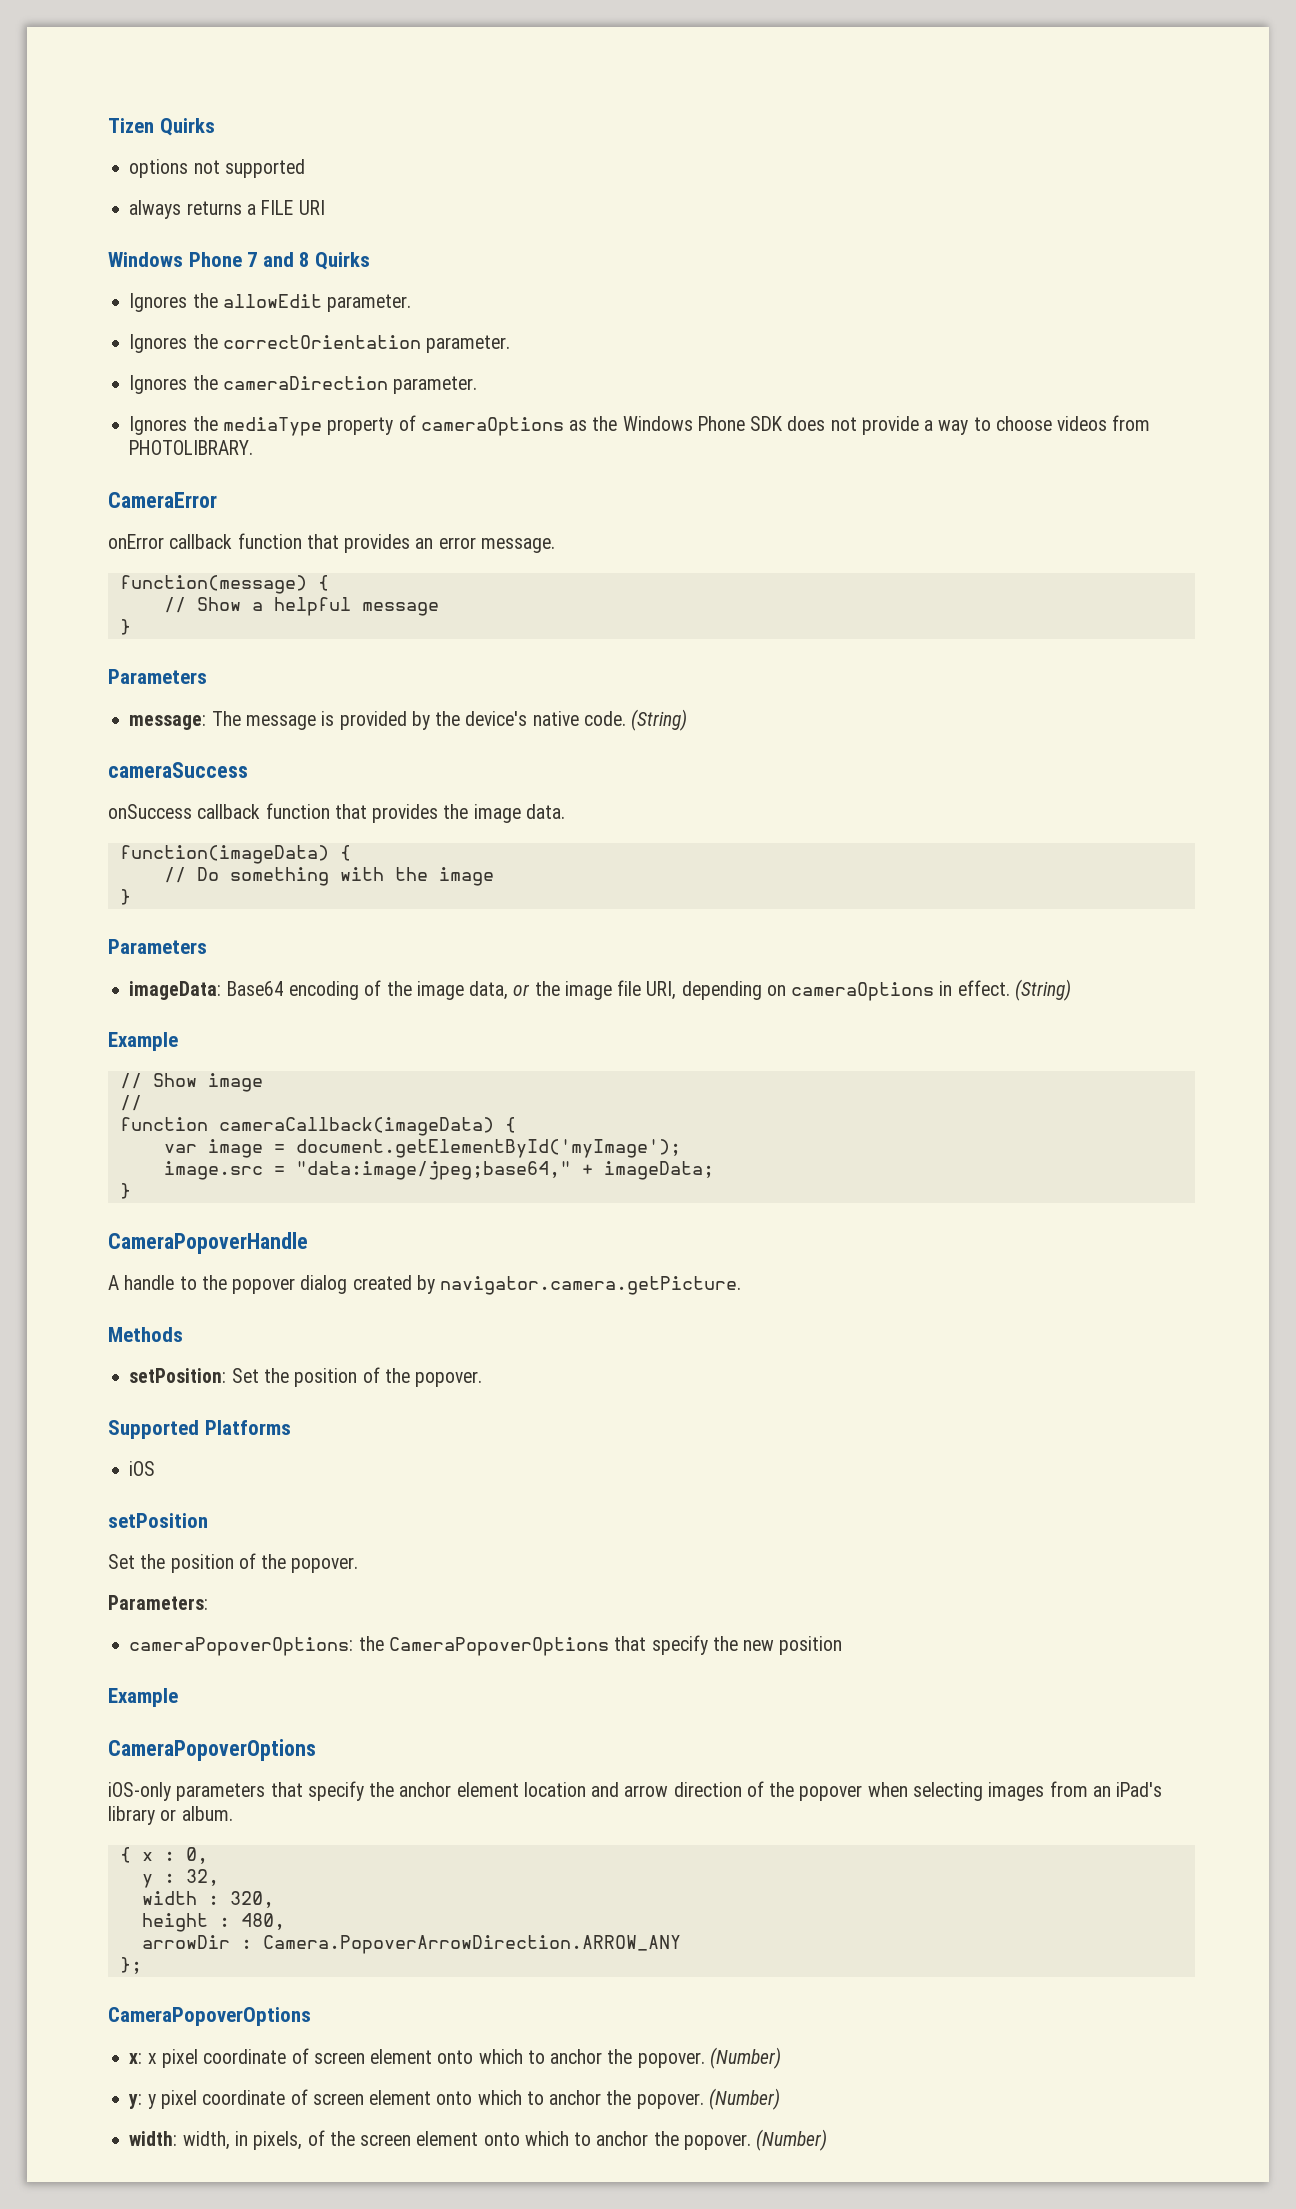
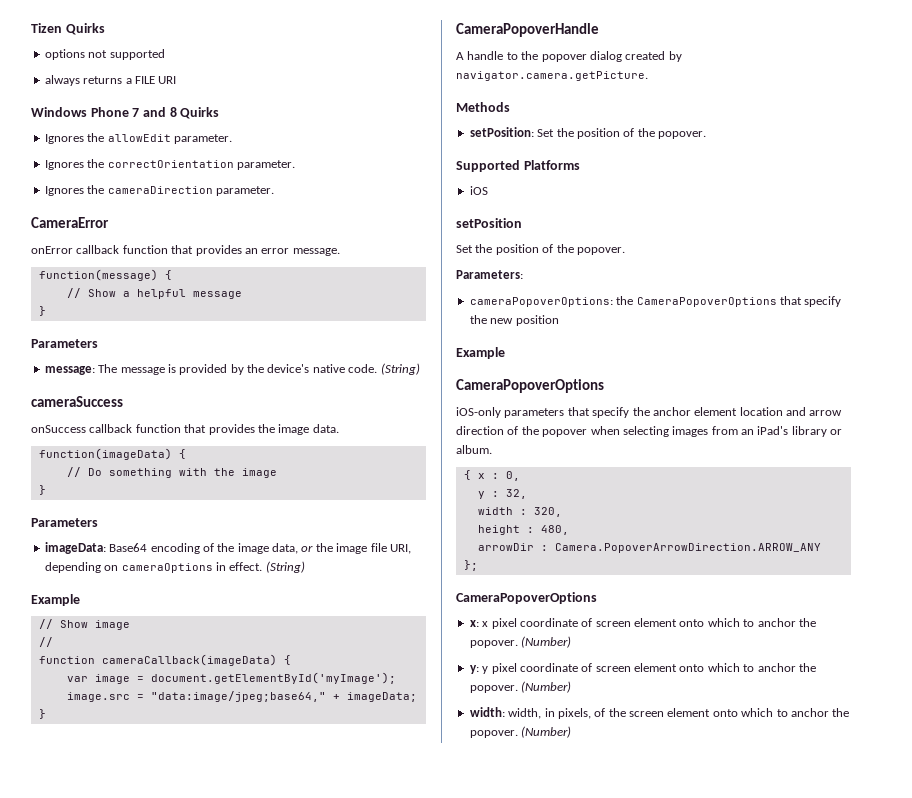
[129,415,1151,436] [129,440,254,455] // Ignores the mediaType property of cameraOptions as the Windows Phone SDK does not provide a way to choose videos from PHOTOLIBRARY. -> (274, 191) none

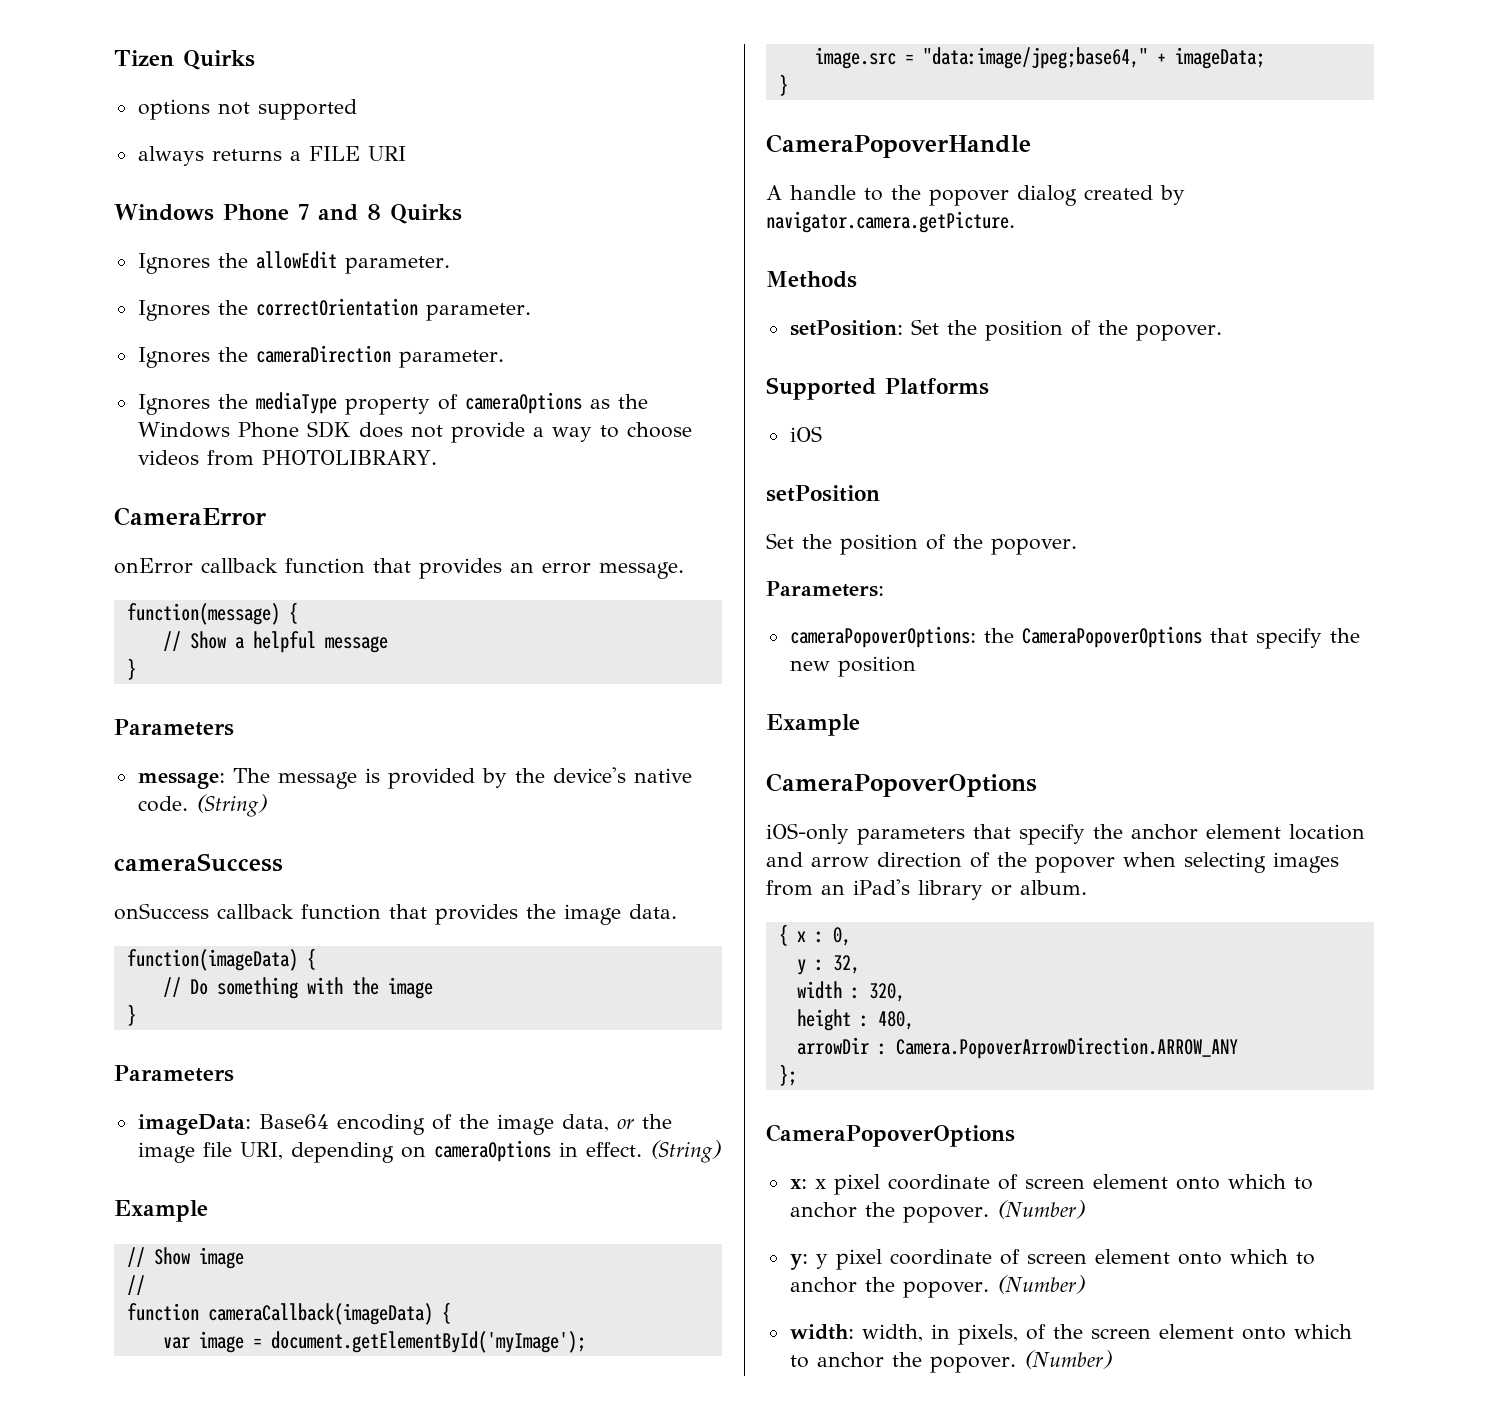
(274, 191) none -> [137,392,648,415] [137,421,692,443] [137,450,437,466] // Ignores the mediaType property of cameraOptions as the Windows Phone SDK does not provide a way to choose videos from PHOTOLIBRARY.

